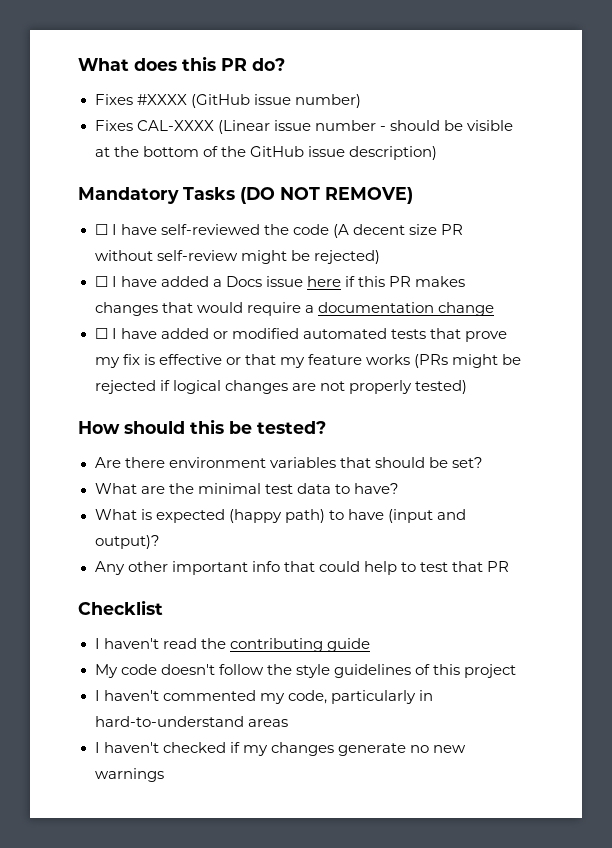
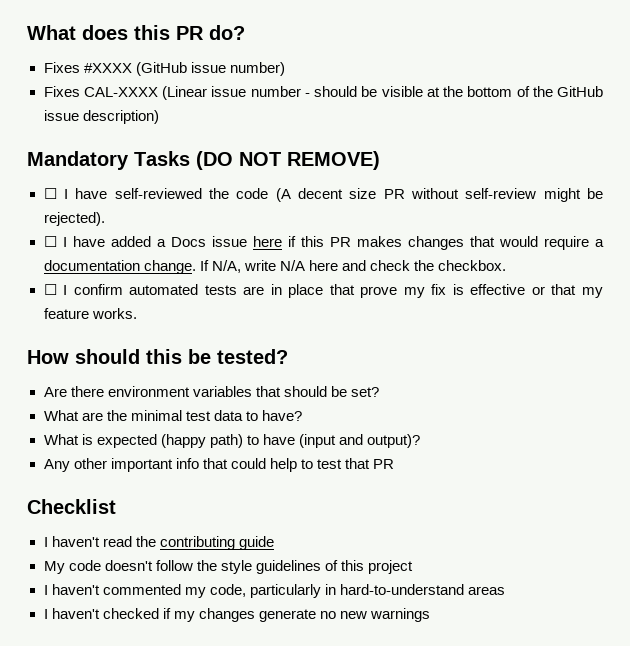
[313,250,380,264] rejected) -> [43,212,105,226] rejected).
[437,302,494,316] [94,328,426,339] change // ☐ I have added or modified automated tests -> [143,260,507,274] [43,284,324,298] change. If N/A, write N/A here and check the checkbox. // ☐ I confirm automated tests are in place
[365,354,522,368] [94,380,467,394] works (PRs might be rejected if logical changes are not properly tested) -> [91,308,137,319] works.

